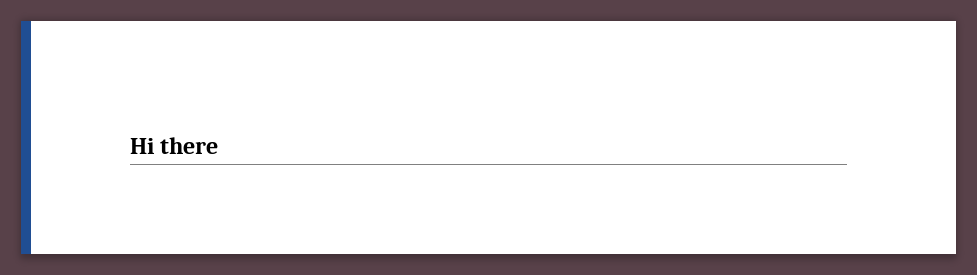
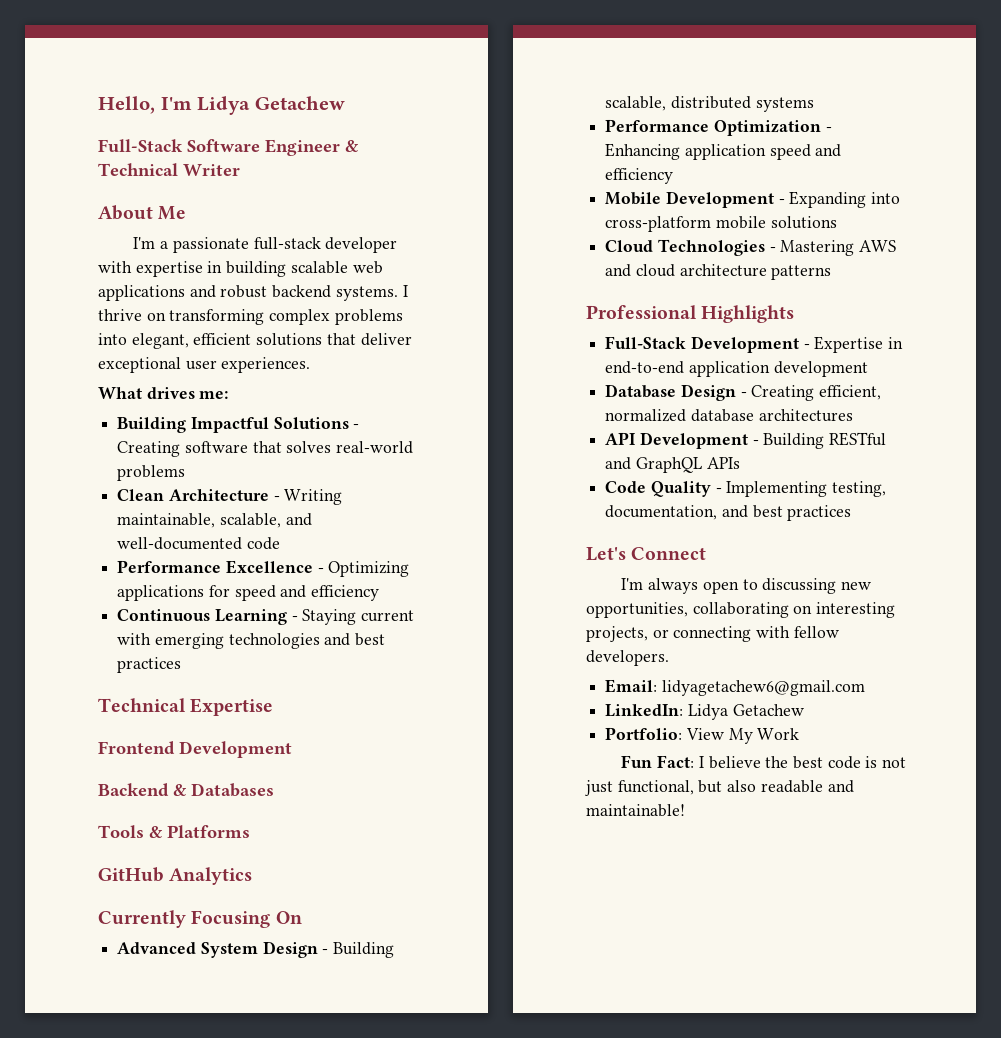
[130,137,219,154] Hi there -> [98,96,345,115] [98,139,359,156] [98,163,240,176] [98,205,187,220] [133,237,398,253] [98,261,383,277] [98,285,408,301] [98,309,403,325] [98,333,412,349] [98,357,311,373] [98,387,229,399] [117,417,360,433] [117,441,414,457] [117,465,186,481] [117,489,343,505] [117,513,312,528] [117,537,280,550] [117,560,410,577] [117,585,380,601] [117,609,415,625] [117,633,386,649] [117,657,182,673] [98,698,274,716] [98,741,292,758] [98,783,274,797] [98,825,250,838] [98,867,253,885] [98,910,302,928] [117,941,395,958] [605,96,814,112] [605,119,832,136] [605,143,842,160] [605,168,674,184] [605,191,901,208] [605,216,837,232] [605,239,897,256] [605,264,832,280] [586,305,795,323] [605,336,904,353] [605,361,868,377] [605,384,882,401] [605,409,853,422] [605,432,887,449] [605,457,740,473] [605,481,887,497] [605,505,852,521] [586,547,707,561] [621,578,872,594] [586,602,896,618] [586,626,839,642] [586,650,669,666] [605,679,865,696] [605,704,804,720] [605,727,800,744] [621,755,907,769] [585,780,854,796] [586,804,685,817] Hello, I'm Lidya Getachew // Full-Stack Software Engineer & Technical Writer // About Me // I'm a passionate full-stack developer with expertise in building scalable web applications and robust backend systems. I thrive on transforming complex problems into elegant, efficient solutions that deliver exceptional user experiences. // What drives me: // Building Impactful Solutions - Creating software that solves real-world problems // Clean Architecture - Writing maintainable, scalable, and well-documented code // Performance Excellence - Optimizing applications for speed and efficiency // Continuous Learning - Staying current with emerging technologies and best practices // Technical Expertise // Frontend Development // Backend & Databases // Tools & Platforms // GitHub Analytics // Currently Focusing On // Advanced System Design - Building scalable, distributed systems // Performance Optimization - Enhancing application speed and efficiency // Mobile Development - Expanding into cross-platform mobile solutions // Cloud Technologies - Mastering AWS and cloud architecture patterns // Professional Highlights // Full-Stack Development - Expertise in end-to-end application development // Database Design - Creating efficient, normalized database architectures // API Development - Building RESTful and GraphQL APIs // Code Quality - Implementing testing, documentation, and best practices // Let's Connect // I'm always open to discussing new opportunities, collaborating on interesting projects, or connecting with fellow developers. // Email: lidyagetachew6@gmail.com // LinkedIn: Lidya Getachew // Portfolio: View My Work // Fun Fact: I believe the best code is not just functional, but also readable and maintainable!

